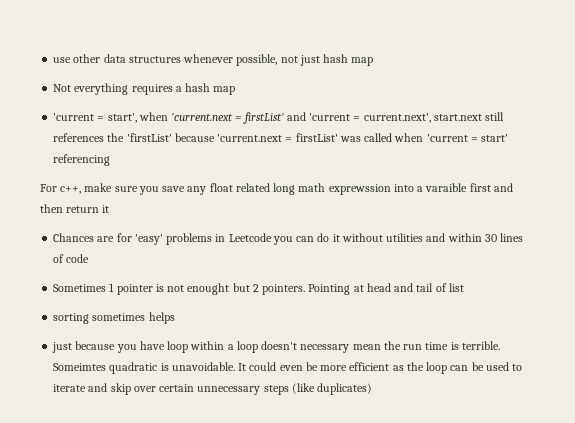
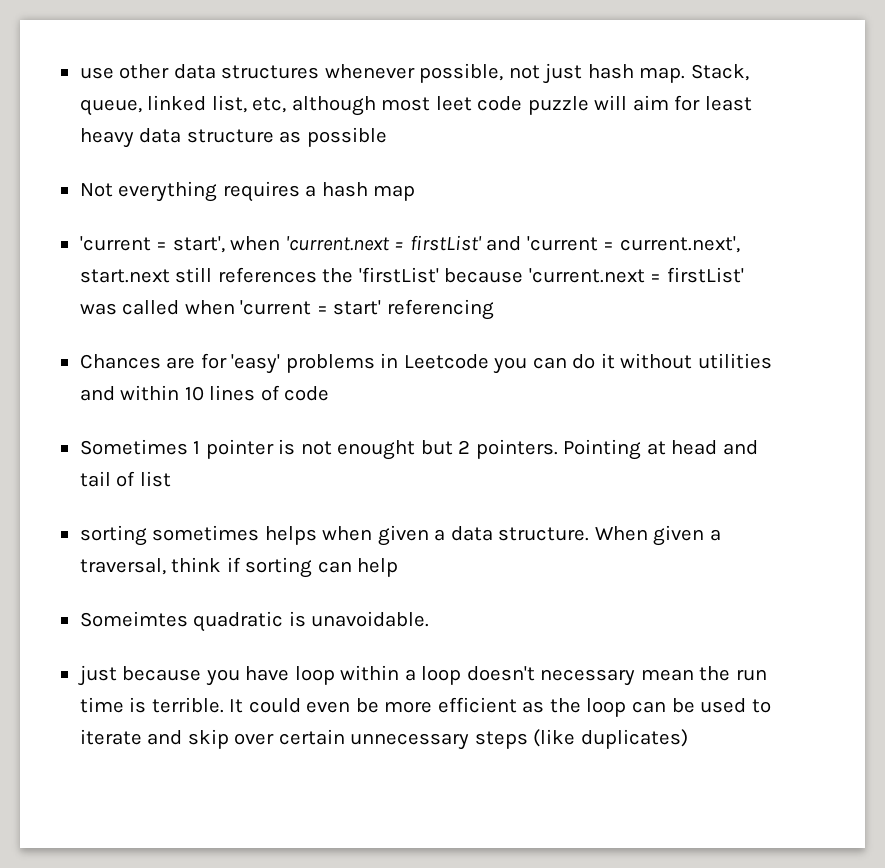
[351,57,374,66] map -> [639,64,749,83] [79,95,752,116] [79,127,387,148] map. Stack, queue, linked list, etc, although most leet code puzzle will aim for least heavy data structure as possible
[40,183,513,195] [40,204,110,213] // For c++, make sure you save any float related long math exprewssion into a varaible first and then return it -> (494, 309) none
[484,234,497,242] 30 -> [184,386,204,401] 10
(175, 318) none -> [322,525,721,546] [79,557,399,578] [79,611,430,632] when given a data structure. When given a traversal, think if sorting can help // Someimtes quadratic is unavoidable.
[53,362,235,374] Someimtes quadratic is unavoidable. -> (224, 705) none

